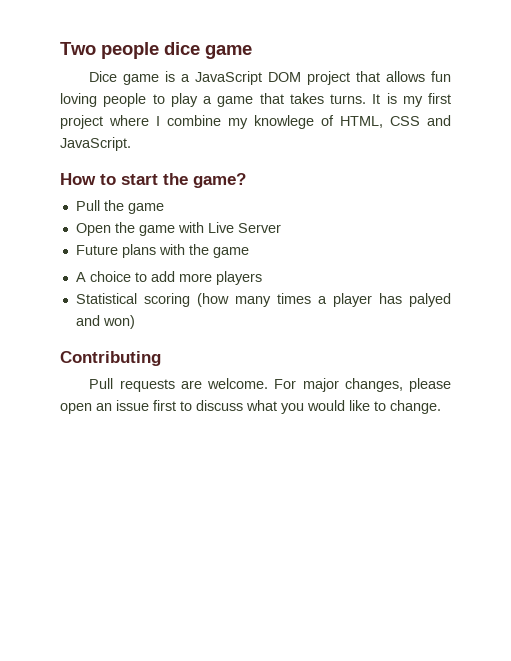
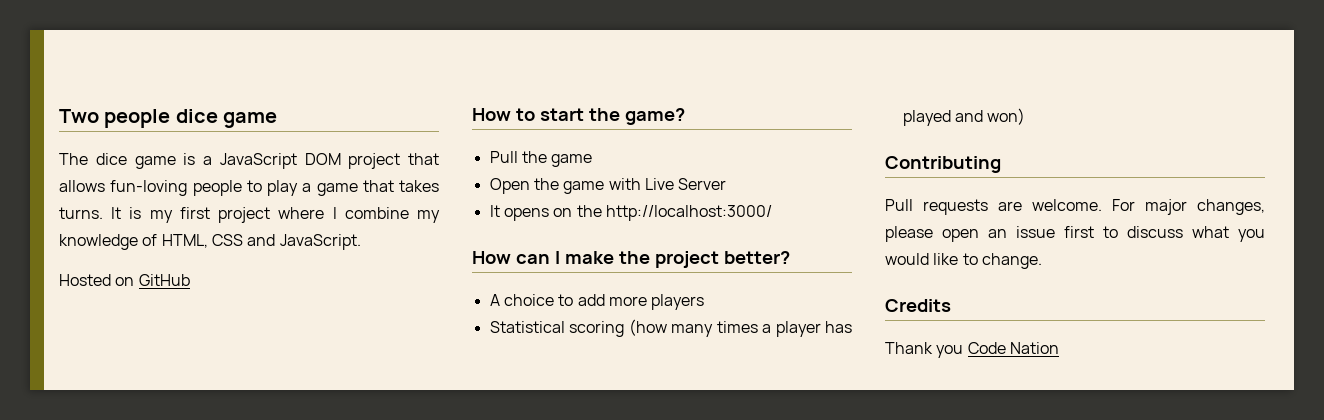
[89,71,118,82] Dice -> [59,153,127,165] The dice
[431,71,452,82] [60,93,97,107] fun loving -> [110,180,188,196] fun-loving
[254,115,314,129] knowlege -> [59,234,138,250] knowledge
(131, 144) none -> [59,274,190,286] // Hosted on GitHub
[75,244,249,258] Future plans with the game -> [489,205,772,221] [472,251,790,268] It opens on the http://localhost:3000/ // How can I make the project better?
[409,293,452,307] palyed -> [902,110,951,126] played
(441, 407) none -> [885,299,951,312] [885,342,1059,358] // Credits // Thank you Code Nation

